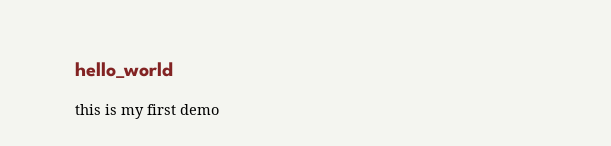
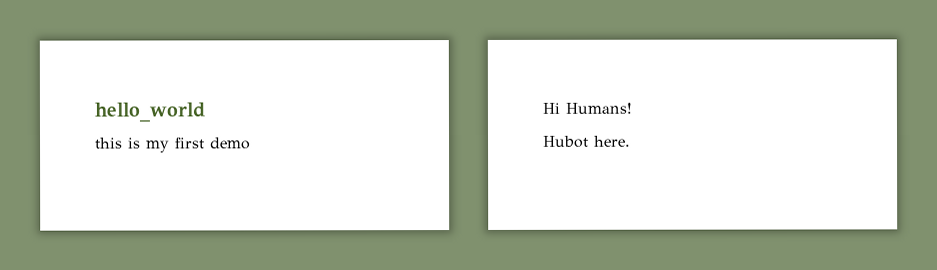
(219, 109) none -> [542,102,632,114] [543,135,631,148] // Hi Humans! // Hubot here.

